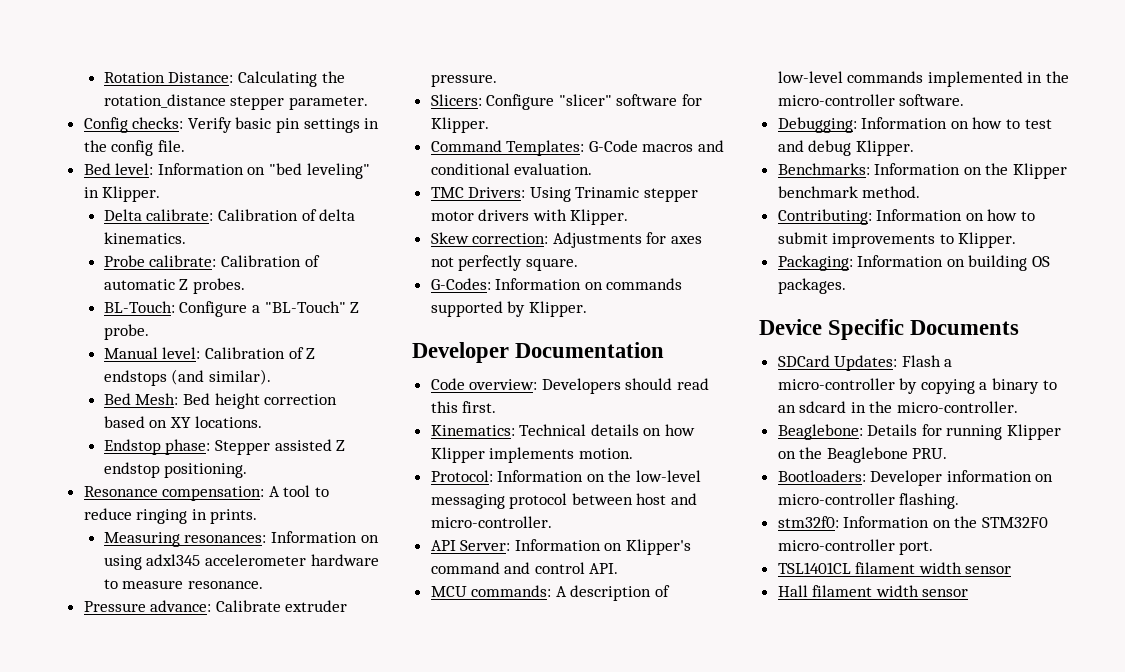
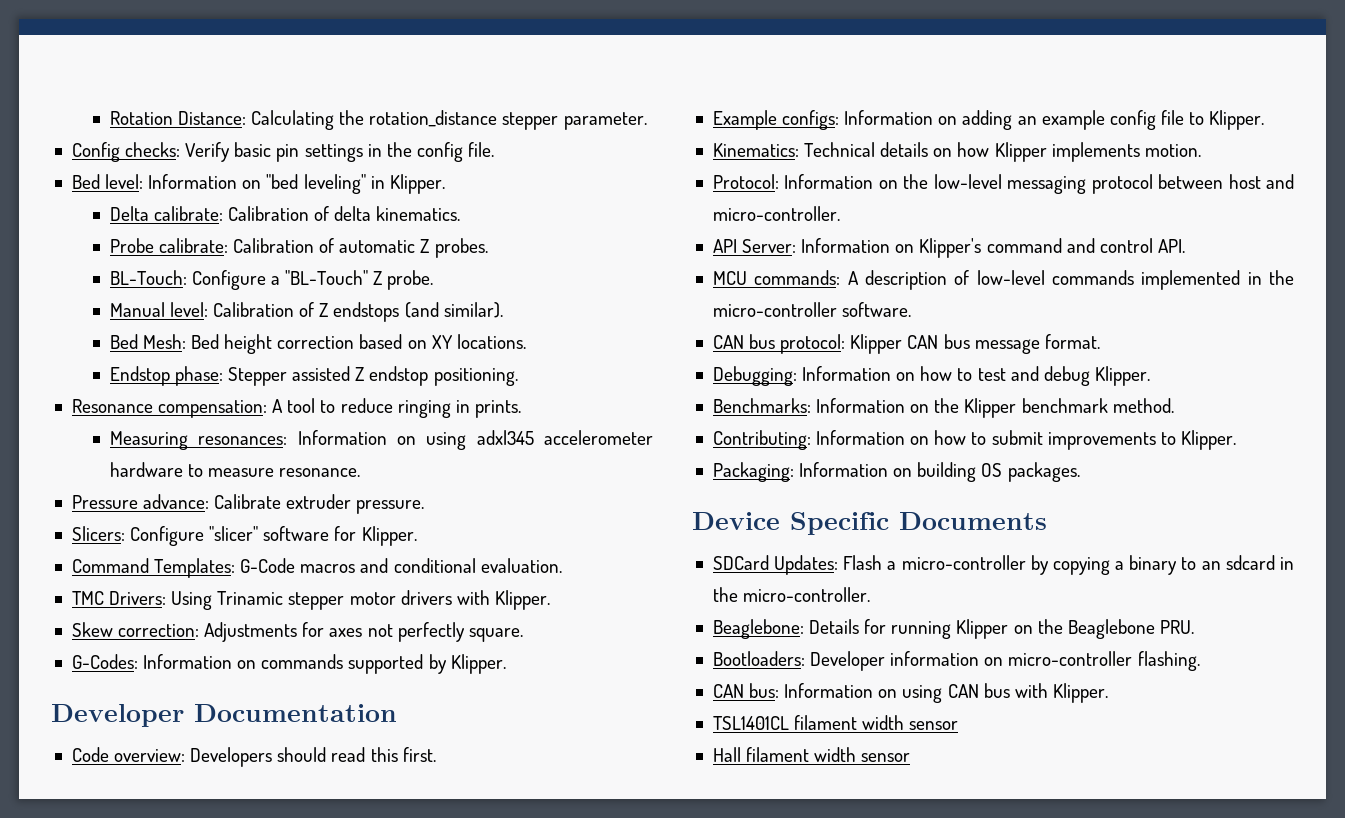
(497, 407) none -> [712,110,1265,130] // Example configs: Information on adding an example config file to Klipper.
(965, 100) none -> [712,334,1100,354] // CAN bus protocol: Klipper CAN bus message format.
[777,516,1049,528] [777,539,934,555] stm32f0: Information on the STM32F0 micro-controller port. -> [712,683,1108,703] CAN bus: Information on using CAN bus with Klipper.

